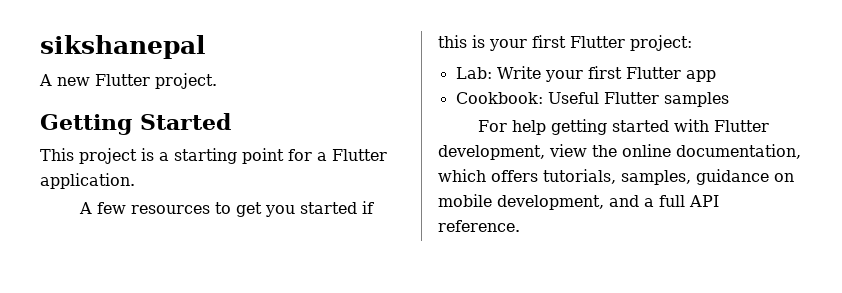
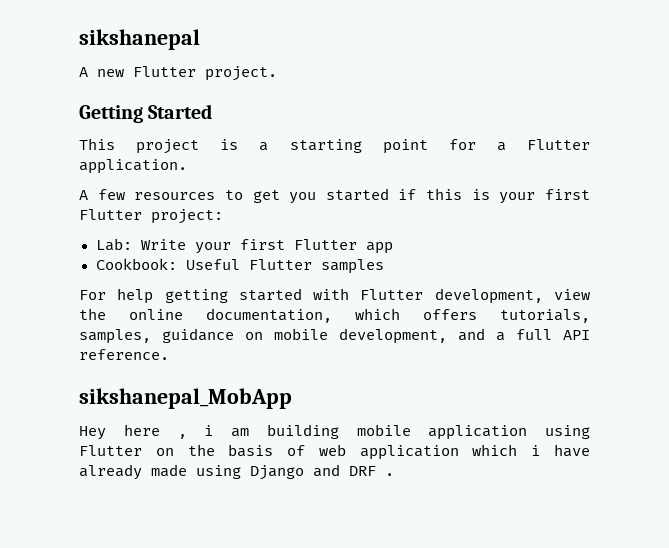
(520, 226) none -> [79,388,292,409] [79,424,590,440] [79,444,590,460] [79,464,394,480] // sikshanepal_MobApp // Hey here , i am building mobile application using Flutter on the basis of web application which i have already made using Django and DRF .

